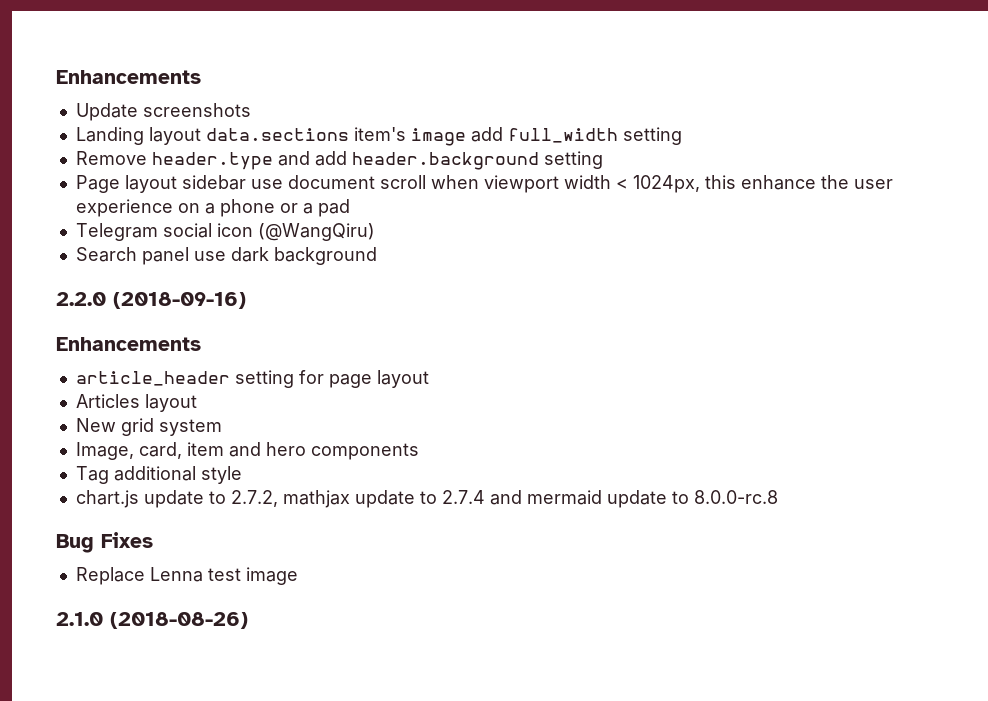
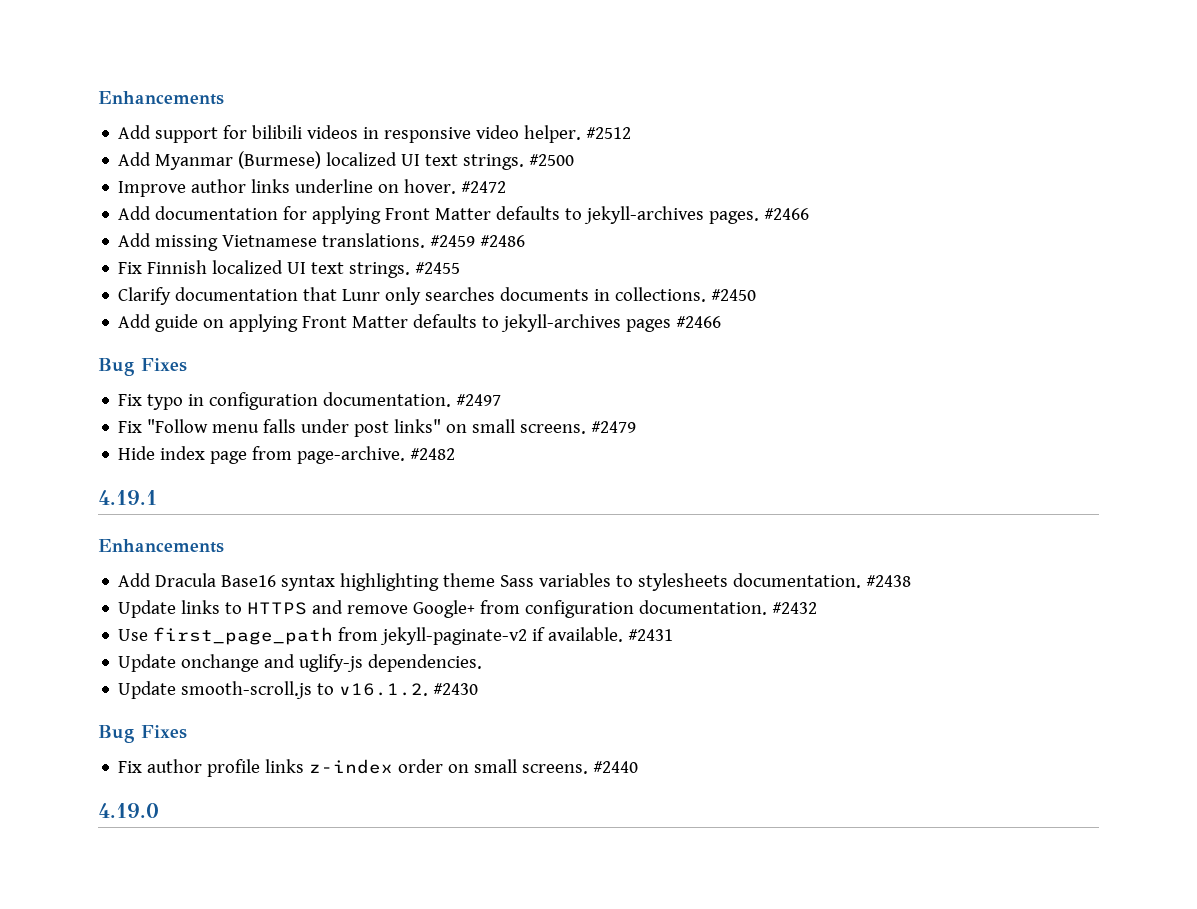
[56,70,201,84] [75,103,251,121] [75,127,682,146] [75,151,603,170] [75,175,893,193] [75,199,350,217] [75,223,375,241] [75,247,377,265] [56,292,246,309] [56,337,201,351] [75,370,429,388] [75,394,197,412] [75,418,222,436] [75,442,419,460] [75,466,242,484] [75,490,778,508] [56,532,153,553] [75,567,298,585] [56,612,248,629] Enhancements // Update screenshots // Landing layout data.sections item's image add full_width setting // Remove header.type and add header.background setting // Page layout sidebar use document scroll when viewport width < 1024px, this enhance the user experience on a phone or a pad // Telegram social icon (@WangQiru) // Search panel use dark background // 2.2.0 (2018-09-16) // Enhancements // article_header setting for page layout // Articles layout // New grid system // Image, card, item and hero components // Tag additional style // chart.js update to 2.7.2, mathjax update to 2.7.4 and mermaid update to 8.0.0-rc.8 // Bug Fixes // Replace Lenna test image // 2.1.0 (2018-08-26) -> [98,91,224,105] [118,125,632,143] [118,151,575,170] [118,179,507,197] [118,206,810,224] [118,233,526,251] [118,260,461,278] [118,287,757,305] [118,314,722,332] [98,358,187,376] [118,392,502,410] [118,419,637,437] [118,446,456,464] [98,490,157,505] [98,539,224,553] [118,573,912,591] [118,600,818,618] [118,627,674,645] [118,654,483,672] [118,681,479,699] [98,725,187,743] [118,759,639,777] [98,803,159,818] Enhancements // Add support for bilibili videos in responsive video helper. #2512 // Add Myanmar (Burmese) localized UI text strings. #2500 // Improve author links underline on hover. #2472 // Add documentation for applying Front Matter defaults to jekyll-archives pages. #2466 // Add missing Vietnamese translations. #2459 #2486 // Fix Finnish localized UI text strings. #2455 // Clarify documentation that Lunr only searches documents in collections. #2450 // Add guide on applying Front Matter defaults to jekyll-archives pages #2466 // Bug Fixes // Fix typo in configuration documentation. #2497 // Fix "Follow menu falls under post links" on small screens. #2479 // Hide index page from page-archive. #2482 // 4.19.1 // Enhancements // Add Dracula Base16 syntax highlighting theme Sass variables to stylesheets documentation. #2438 // Update links to HTTPS and remove Google+ from configuration documentation. #2432 // Use first_page_path from jekyll-paginate-v2 if available. #2431 // Update onchange and uglify-js dependencies. // Update smooth-scroll.js to v16.1.2. #2430 // Bug Fixes // Fix author profile links z-index order on small screens. #2440 // 4.19.0

